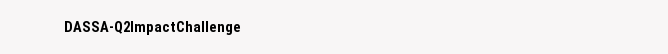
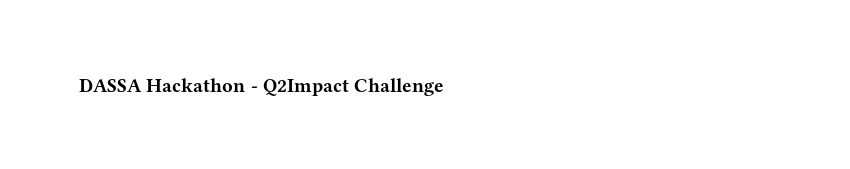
[64,21,241,35] DASSA-Q2ImpactChallenge -> [79,78,445,96] DASSA Hackathon - Q2Impact Challenge

